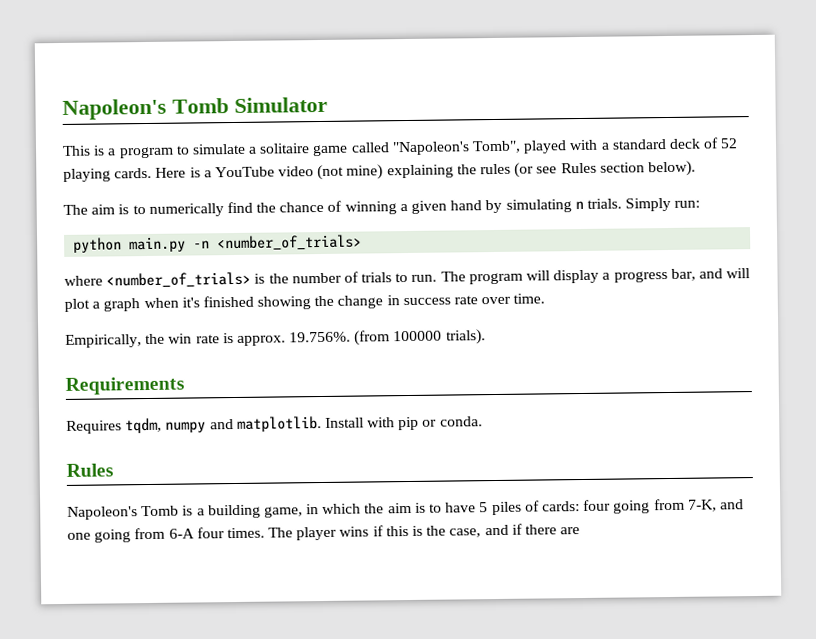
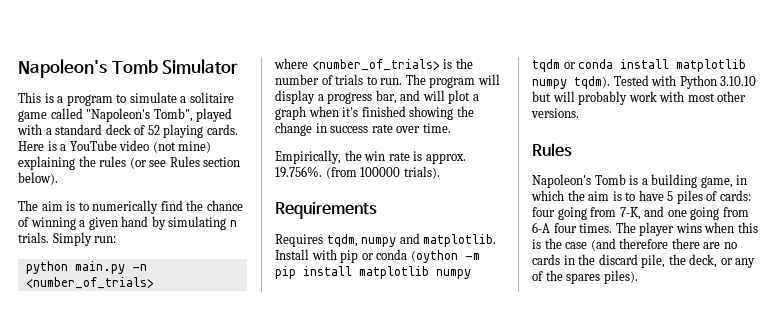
[439,416,483,427] conda. -> [376,249,480,263] [275,266,471,279] [532,59,747,72] [532,75,757,89] [532,91,747,105] [531,108,579,118] conda (oython -m pip install matplotlib numpy tqdm or conda install matplotlib numpy tqdm). Tested with Python 3.10.10 but will probably work with most other versions.
[372,525,384,537] if -> [704,222,735,233] when
[449,523,581,538] case, and if there are -> [565,238,737,251] [532,254,756,268] [532,270,638,284] case (and therefore there are no cards in the discard pile, the deck, or any of the spares piles).

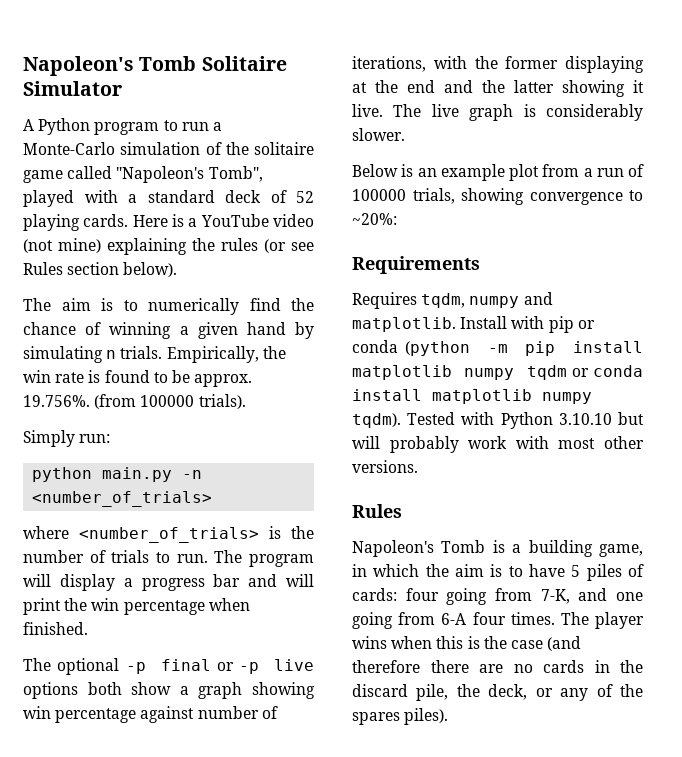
[18,59,158,78] Napoleon's Tomb -> [23,56,287,76] Napoleon's Tomb Solitaire
[18,92,187,106] This is a program to simulate a -> [23,118,222,135] [23,142,249,155] A Python program to run a Monte-Carlo simulation of the
(49, 237) none -> [166,346,286,363] [23,370,253,387] [23,394,246,409] Empirically, the win rate is found to be approx. 19.756%. (from 100000 trials). //
[375,90,397,104] bar, -> [213,574,241,587] bar
[448,90,479,104] [275,106,474,120] [275,122,451,136] [275,150,466,164] [275,166,440,179] plot a graph when it's finished showing the change in success rate over time. // Empirically, the win rate is approx. 19.756%. (from 100000 trials). -> [23,598,250,615] [23,622,88,635] [23,658,314,675] [23,682,315,699] [23,706,278,723] [352,56,644,73] [352,80,644,97] [352,104,643,121] [352,128,405,141] [352,164,644,181] [352,188,643,205] [352,213,397,225] print the win percentage when finished. // The optional -p final or -p live options both show a graph showing win percentage against number of iterations, with the former displaying at the end and the latter showing it live. The live graph is considerably slower. // Below is an example plot from a run of 100000 trials, showing convergence to ~20%:
[410,250,458,263] (oython -> [405,341,471,356] (python

